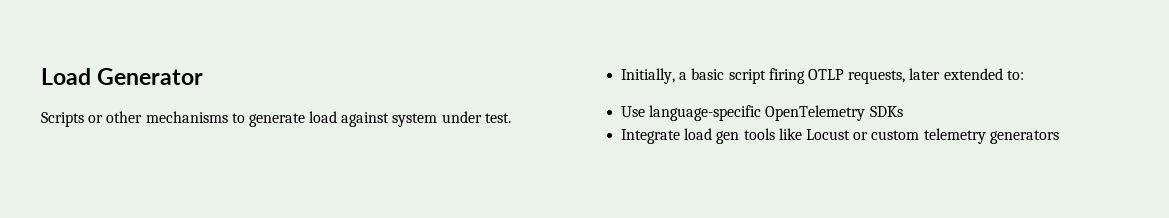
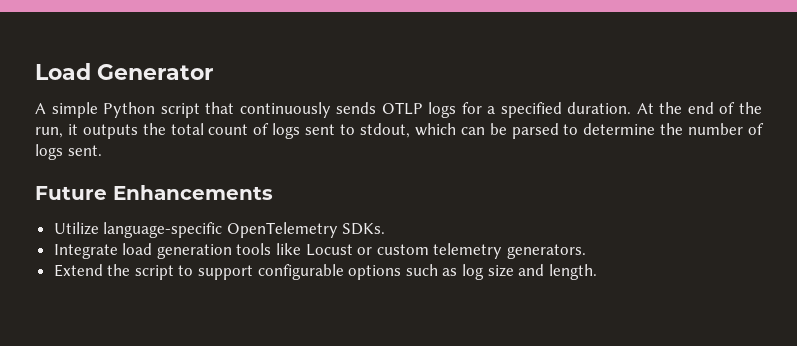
[41,111,511,127] [621,68,1024,84] [621,106,646,117] Scripts or other mechanisms to generate load against system under test. // Initially, a basic script firing OTLP requests, later extended to: // Use -> [35,102,762,118] [35,123,765,139] [35,144,102,160] [35,185,273,200] [53,222,99,235] A simple Python script that continuously sends OTLP logs for a specified duration. At the end of the run, it outputs the total count of logs sent to stdout, which can be parsed to determine the number of logs sent. // Future Enhancements // Utilize
[869,106,903,117] SDKs -> [342,223,386,235] SDKs.
[716,131,740,144] gen -> [156,244,232,259] generation
[989,130,1059,144] generators -> [507,244,587,259] [53,264,597,280] generators. // Extend the script to support configurable options such as log size and length.

